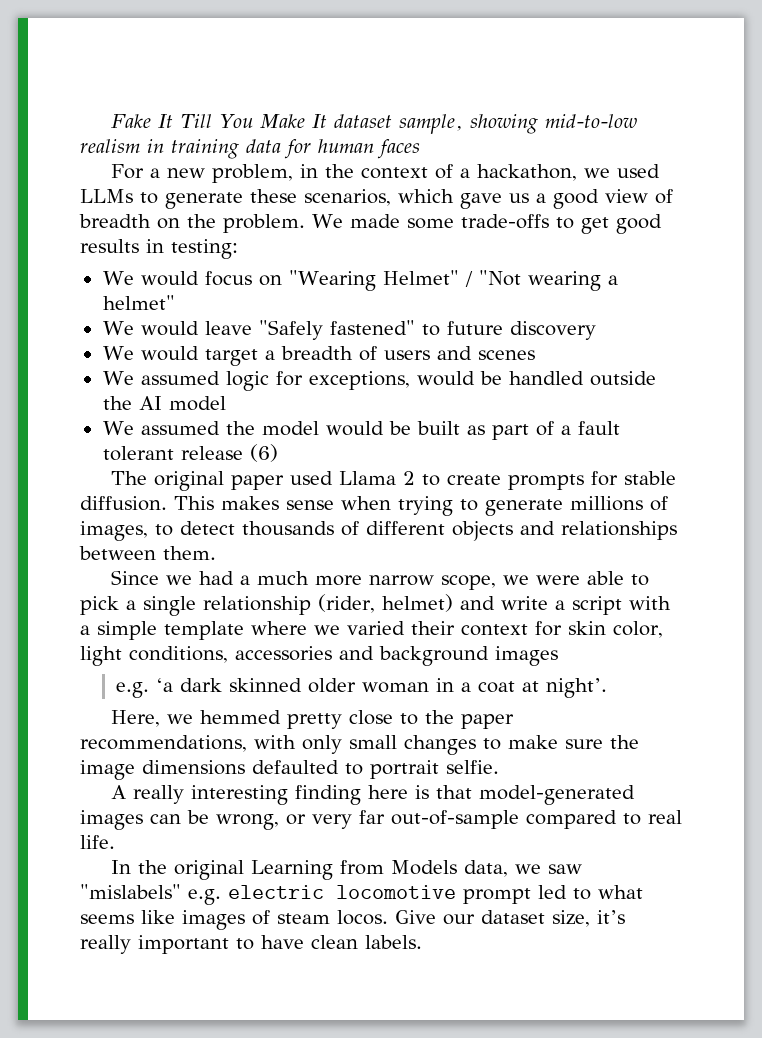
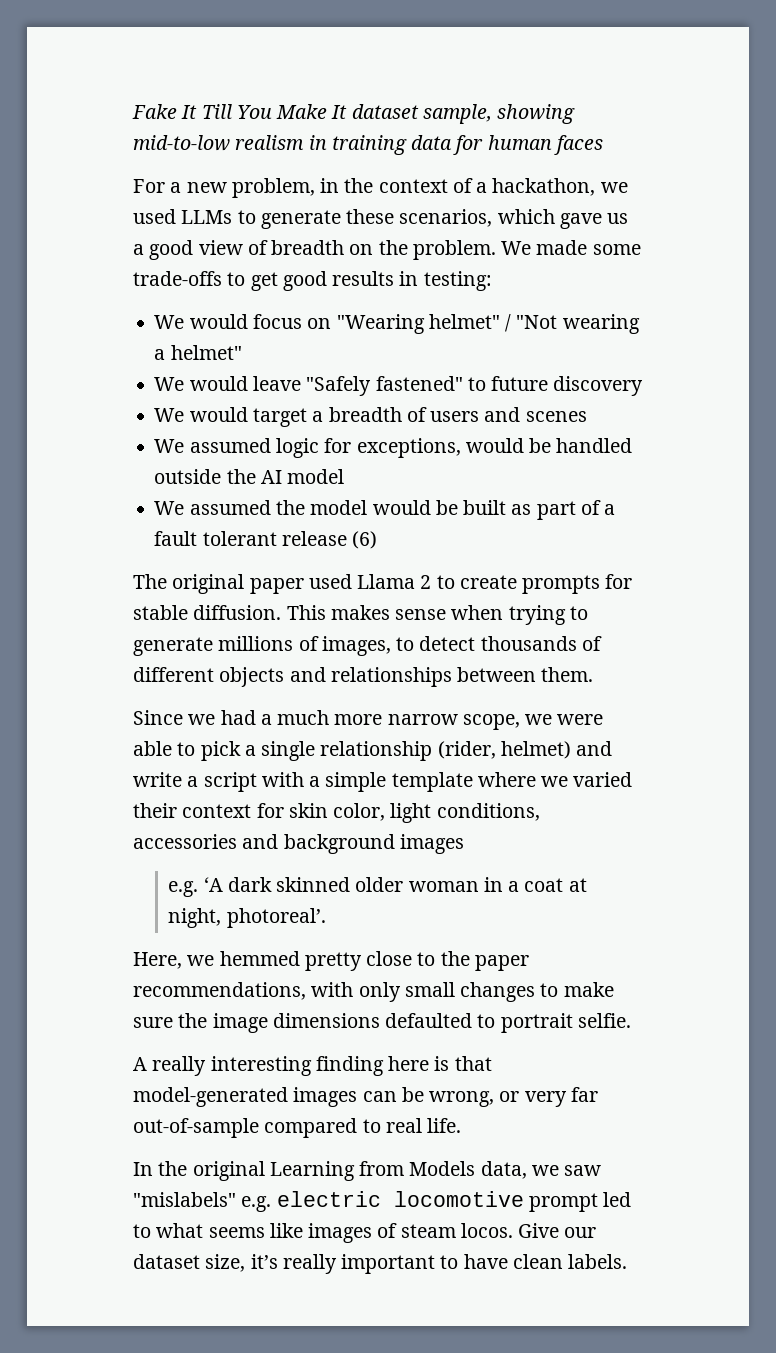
[382,270,459,285] Helmet" -> [428,314,500,329] helmet"
[156,678,174,692] ‘a -> [203,877,223,892] ‘A
[546,678,608,698] night’. -> [168,908,326,928] night, photoreal’.

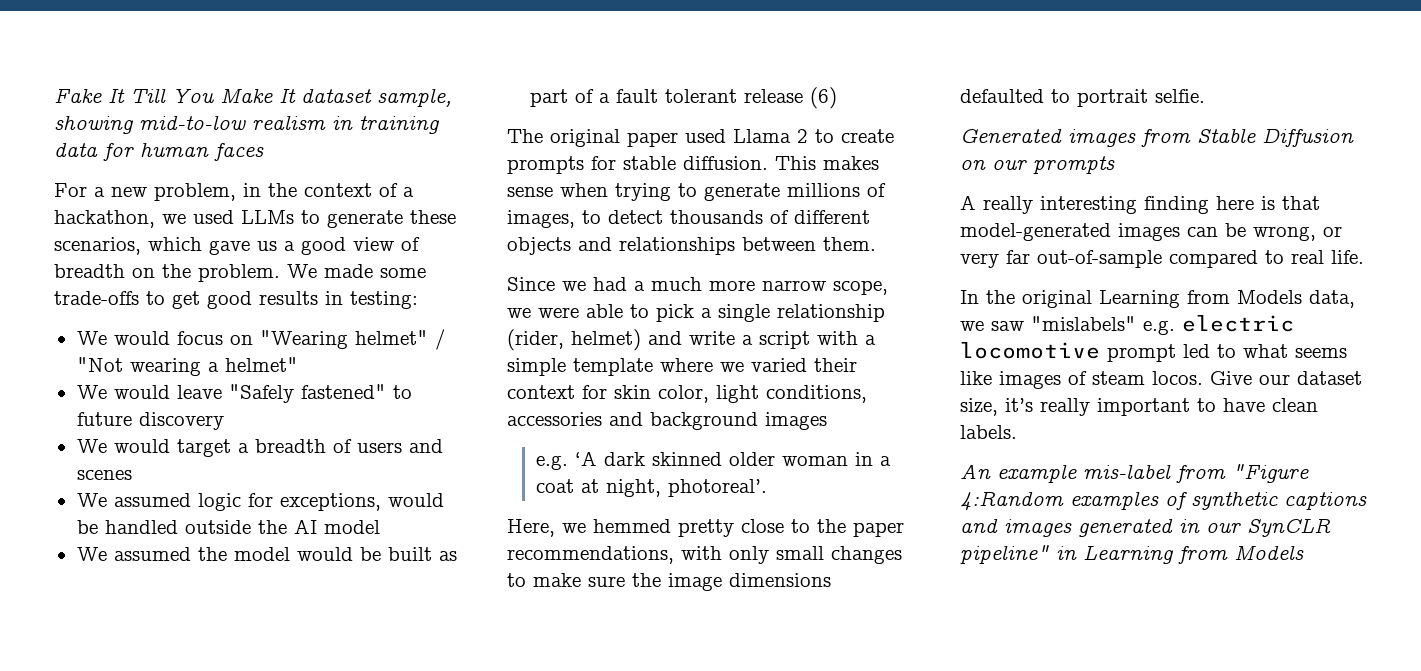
(631, 1020) none -> [960,128,1354,147] [960,156,1115,174] // Generated images from Stable Diffusion on our prompts
(628, 1261) none -> [960,464,1309,483] [960,491,1367,511] [960,518,1331,537] [960,545,1304,564] // An example mis-label from "Figure 4:Random examples of synthetic captions and images generated in our SynCLR pipeline" in Learning from Models

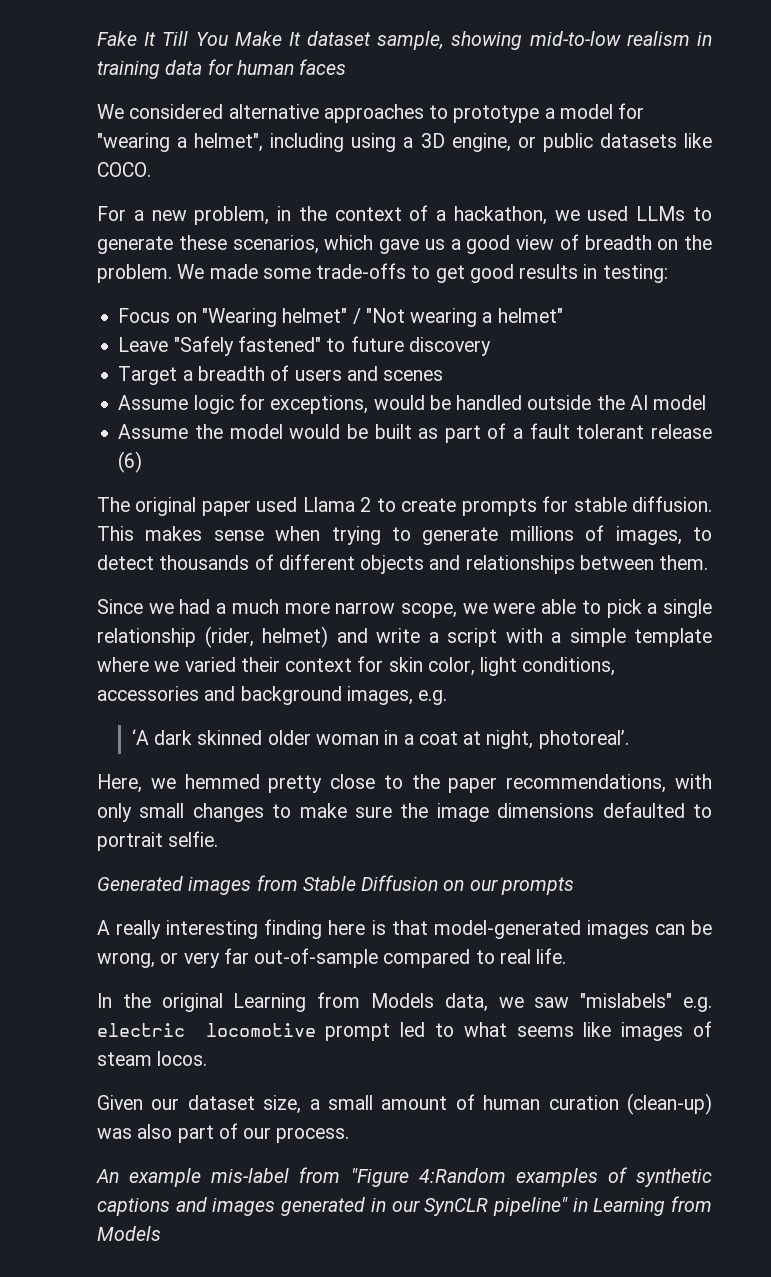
(264, 152) none -> [97,103,645,123] [97,133,713,152] [97,162,151,177] // We considered alternative approaches to prototype a model for "wearing a helmet", including using a 3D engine, or public datasets like COCO.
[76,331,223,345] We would focus -> [118,308,171,323] Focus
[76,385,222,399] We would leave -> [118,337,169,352] Leave
[76,439,231,457] We would target -> [118,366,178,385] Target
[76,493,191,507] We assumed -> [118,395,189,410] Assume
[76,547,191,561] We assumed -> [118,424,189,439] Assume
[765,412,827,430] [535,455,568,470] images // e.g. -> [346,686,448,705] images, e.g. //
[1210,371,1252,385] Give -> [97,1095,143,1110] // Given
[1005,398,1318,416] [960,425,1017,439] it’s really important to have clean labels. -> [309,1093,712,1115] [97,1123,350,1143] a small amount of human curation (clean-up) was also part of our process.

